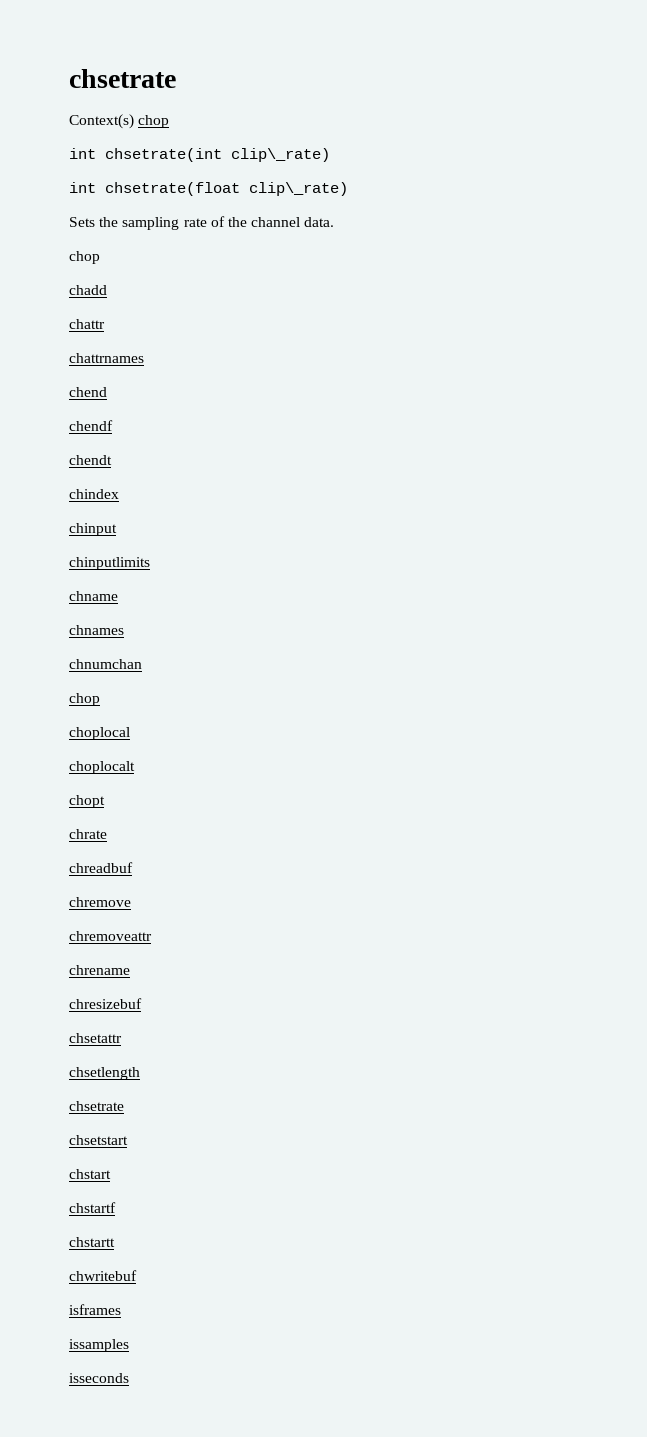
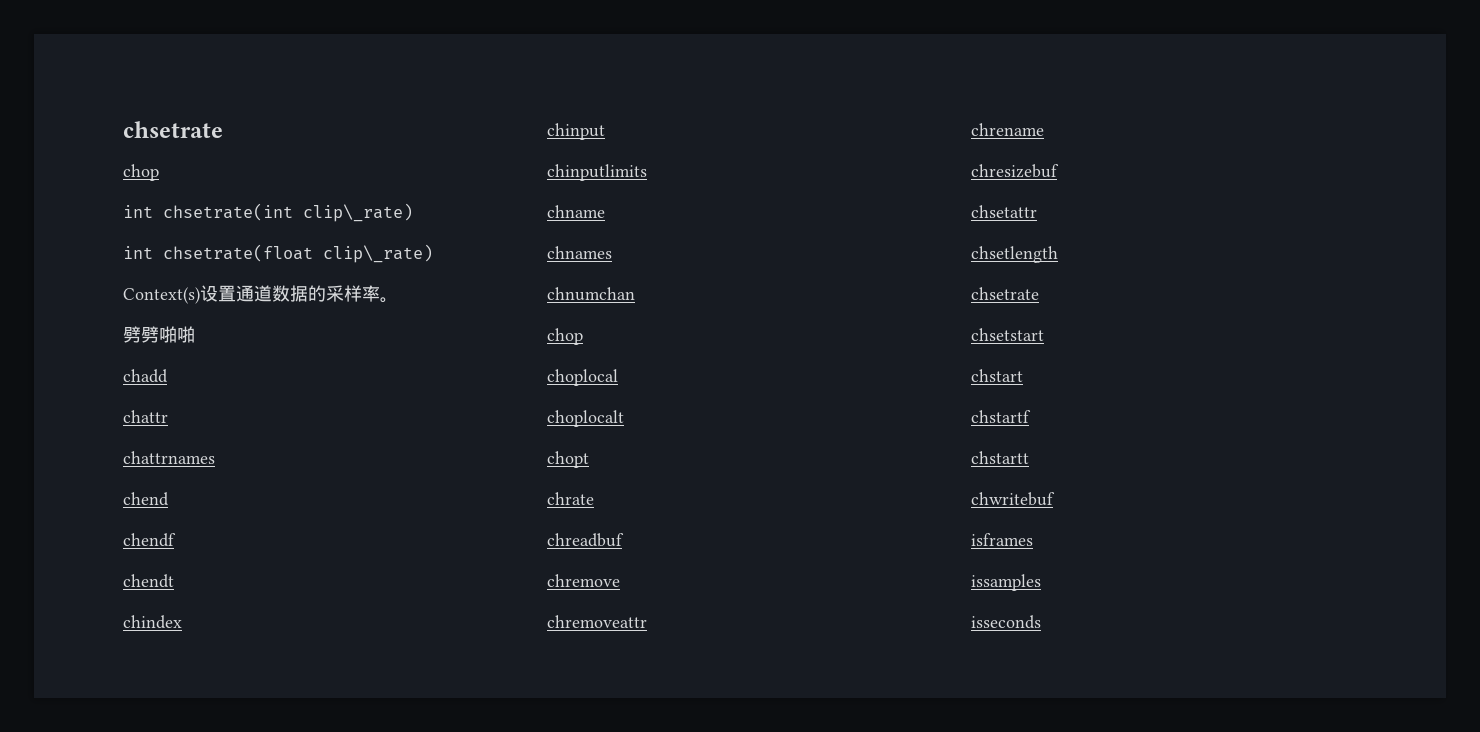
[69,69,176,88] [69,114,134,129] chsetrate // Context(s) -> [123,121,223,138] chsetrate //
[69,216,335,230] [69,251,100,264] Sets the sampling rate of the channel data. // chop -> [123,285,398,304] [123,326,195,343] Context(s)设置通道数据的采样率。 // 劈劈啪啪

